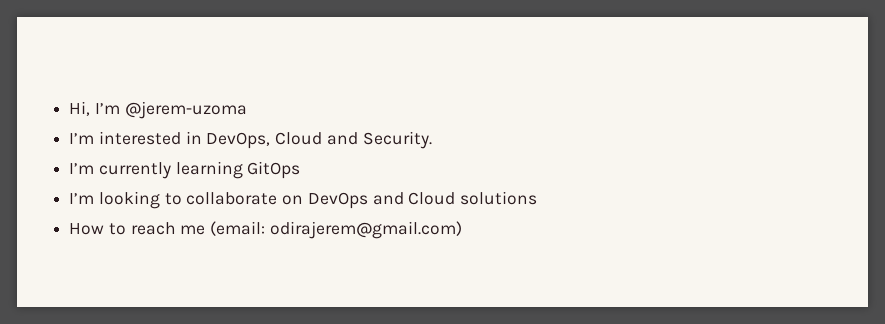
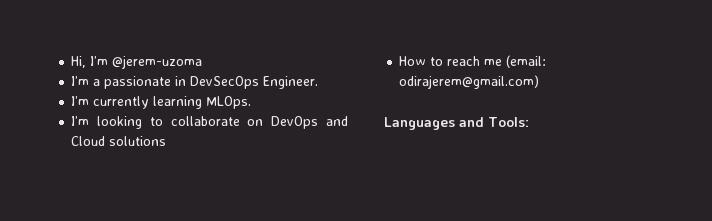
[98,131,432,149] interested in DevOps, Cloud and Security. -> [93,76,319,89] a passionate in DevSecOps Engineer.
[247,161,301,179] GitOps -> [206,96,252,109] MLOps.
(462, 230) none -> [384,117,529,130] // Languages and Tools:

